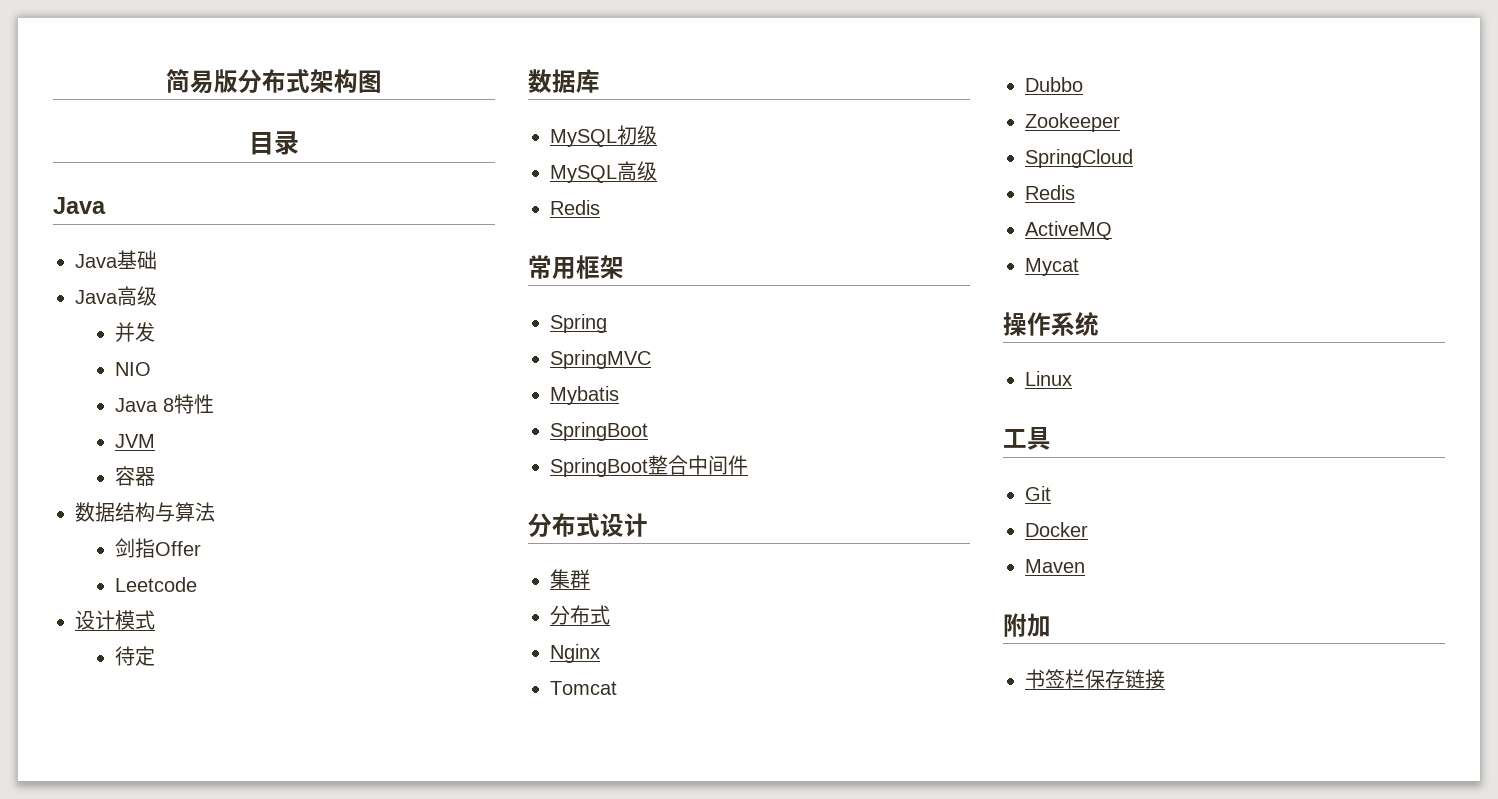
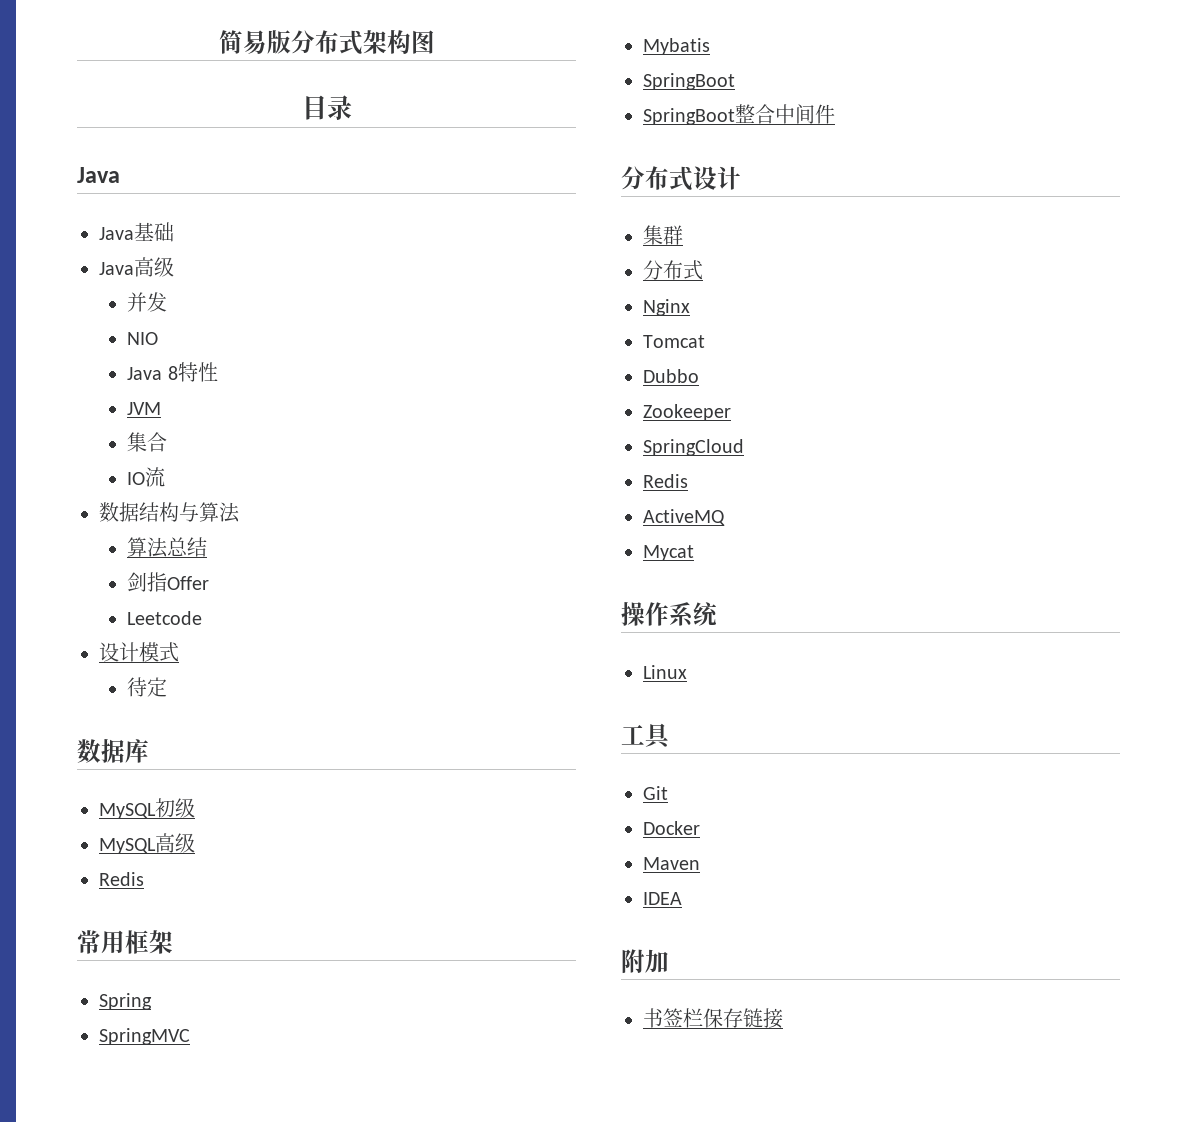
[114,466,155,486] 容器 -> [127,432,168,452] [127,467,166,487] 集合 // IO流
(215, 512) none -> [127,537,208,558] // 算法总结
(1085, 566) none -> [643,892,682,905] // IDEA

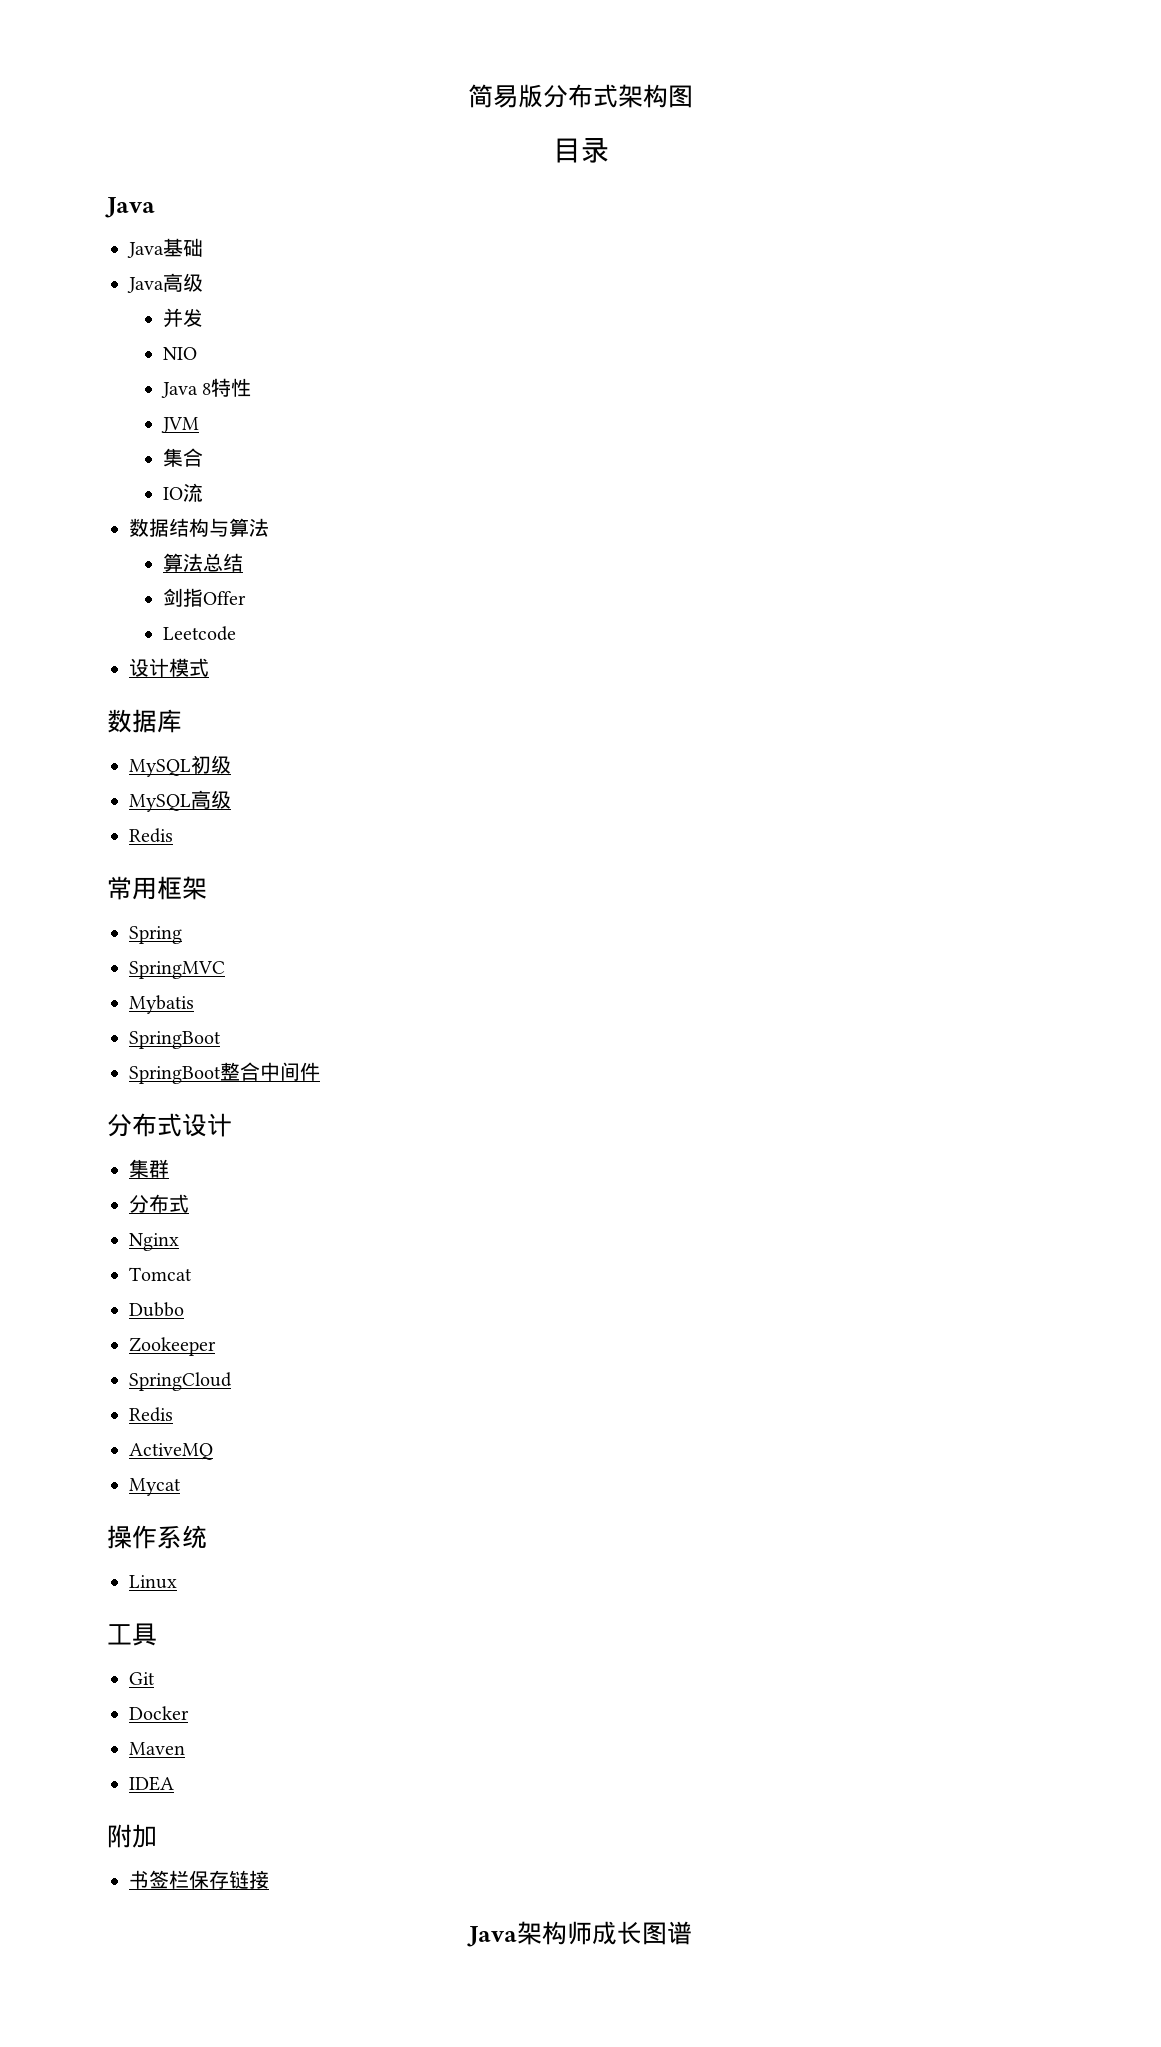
[127,677,168,697] // 待定 -> (209, 667) none
(783, 1018) none -> [467,1921,692,1947] // Java架构师成长图谱

